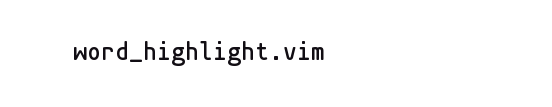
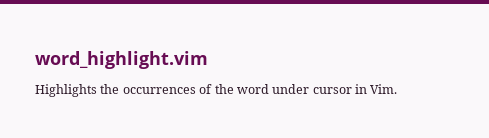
(324, 53) none -> [35,84,398,97] // Highlights the occurrences of the word under cursor in Vim.

